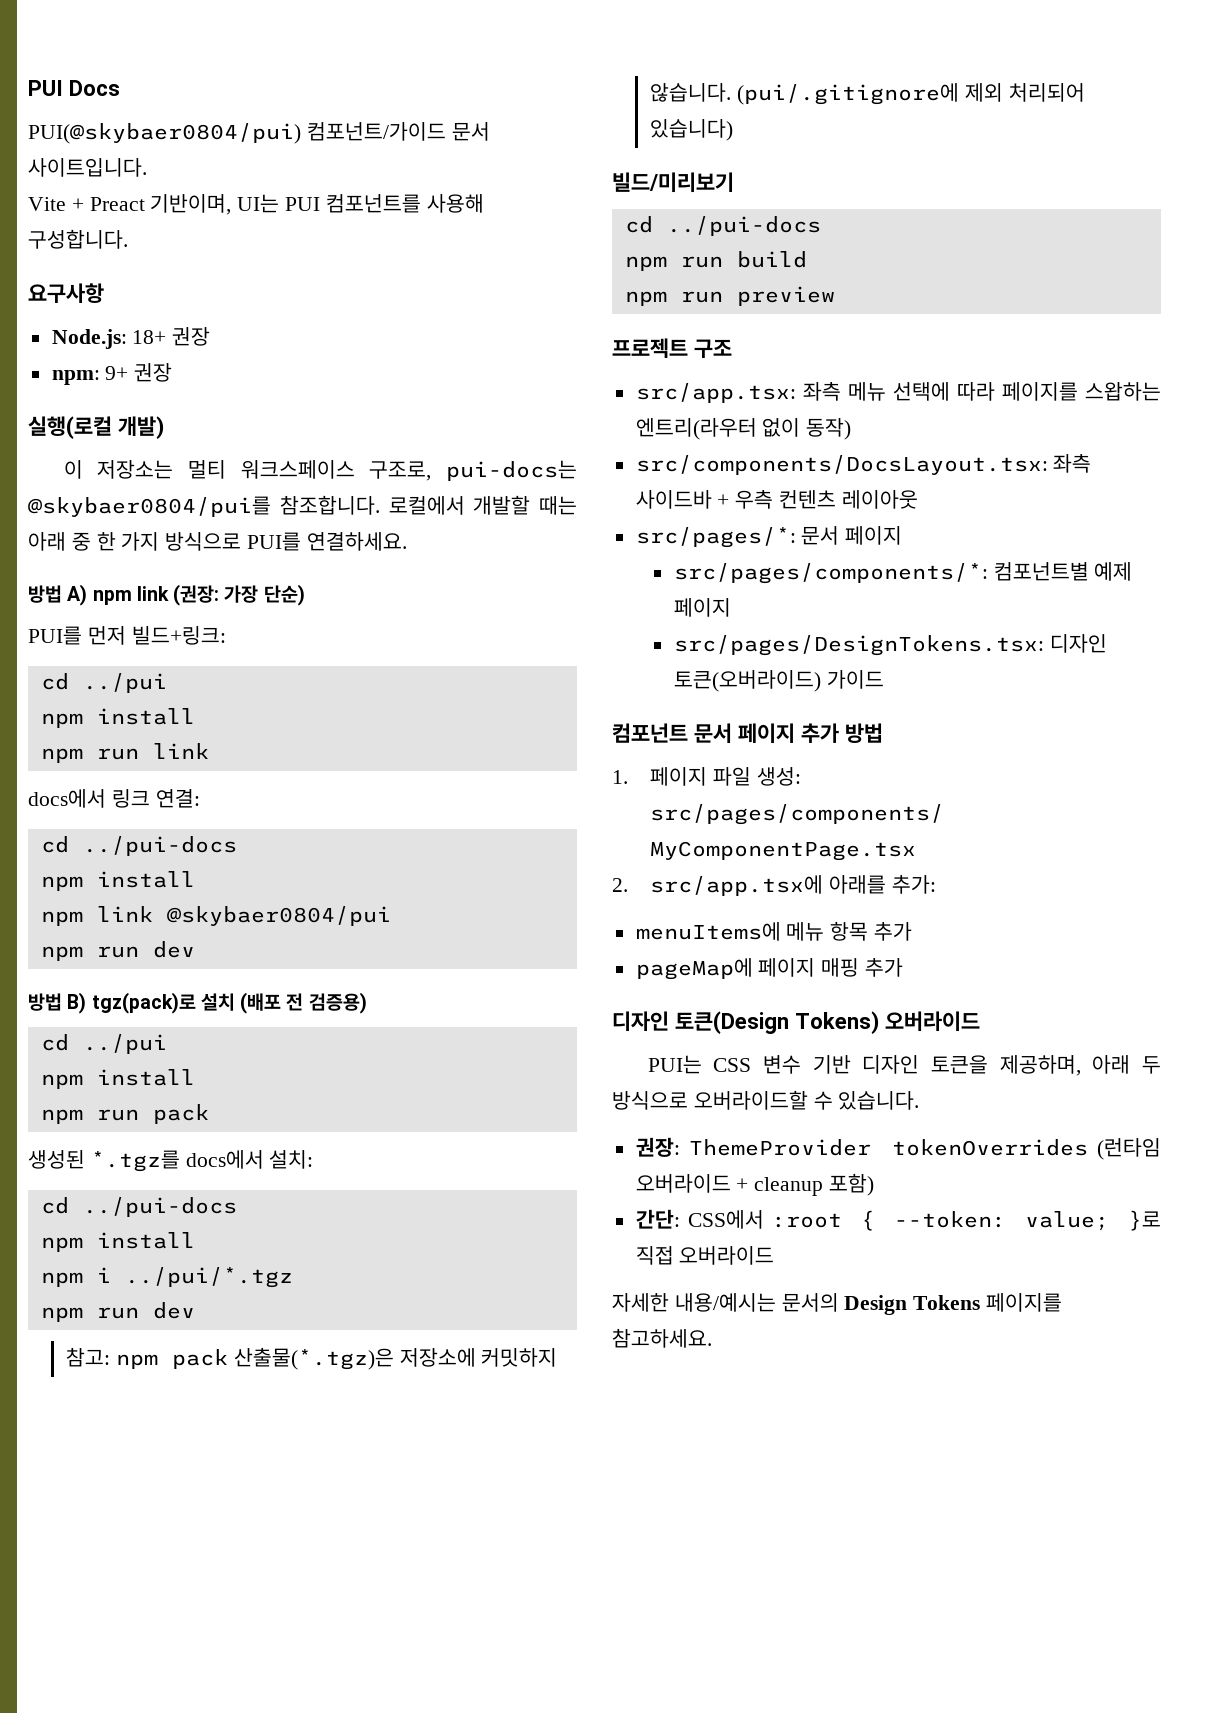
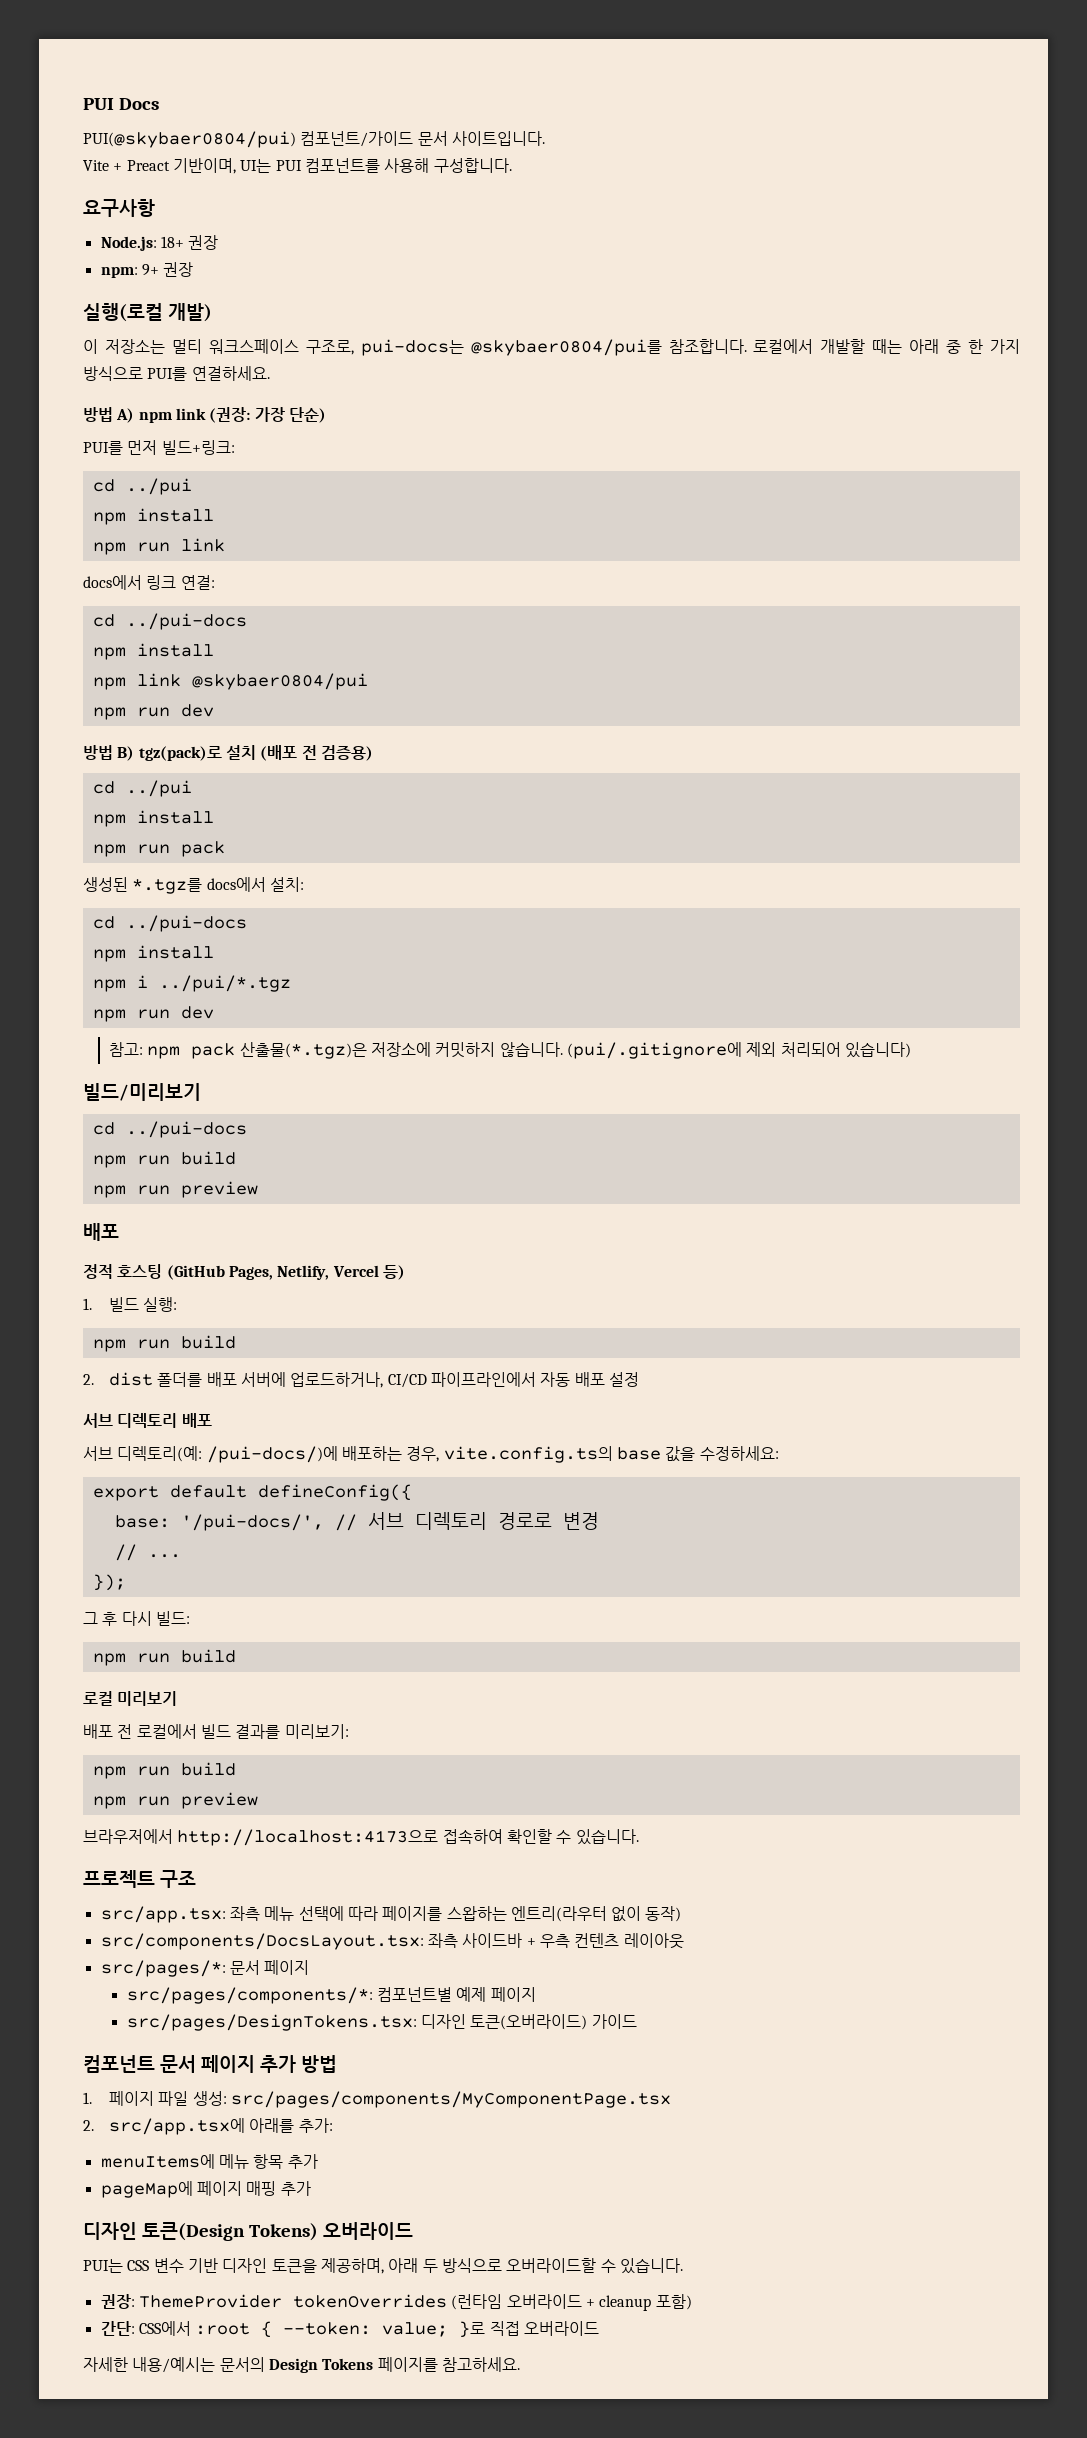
(835, 296) none -> [83,1223,119,1241] [83,1264,405,1280] [83,1297,178,1312] [92,1335,236,1352] [83,1372,639,1388] [83,1413,212,1428] [83,1446,779,1463] [92,1484,412,1501] [114,1512,599,1531] [114,1544,181,1561] [92,1574,126,1591] [83,1611,190,1626] [92,1649,236,1666] [83,1691,178,1706] [83,1724,349,1739] [92,1762,236,1779] [92,1792,258,1809] [83,1829,639,1846] // 배포 // 정적 호스팅 (GitHub Pages, Netlify, Vercel 등) // 1. 빌드 실행: // npm run build // 2. dist 폴더를 배포 서버에 업로드하거나, CI/CD 파이프라인에서 자동 배포 설정 // 서브 디렉토리 배포 // 서브 디렉토리(예: /pui-docs/)에 배포하는 경우, vite.config.ts의 base 값을 수정하세요: // export default defineConfig({ // base: '/pui-docs/', // 서브 디렉토리 경로로 변경 // // ... // }); // 그 후 다시 빌드: // npm run build // 로컬 미리보기 // 배포 전 로컬에서 빌드 결과를 미리보기: // npm run build // npm run preview // 브라우저에서 http://localhost:4173으로 접속하여 확인할 수 있습니다.

